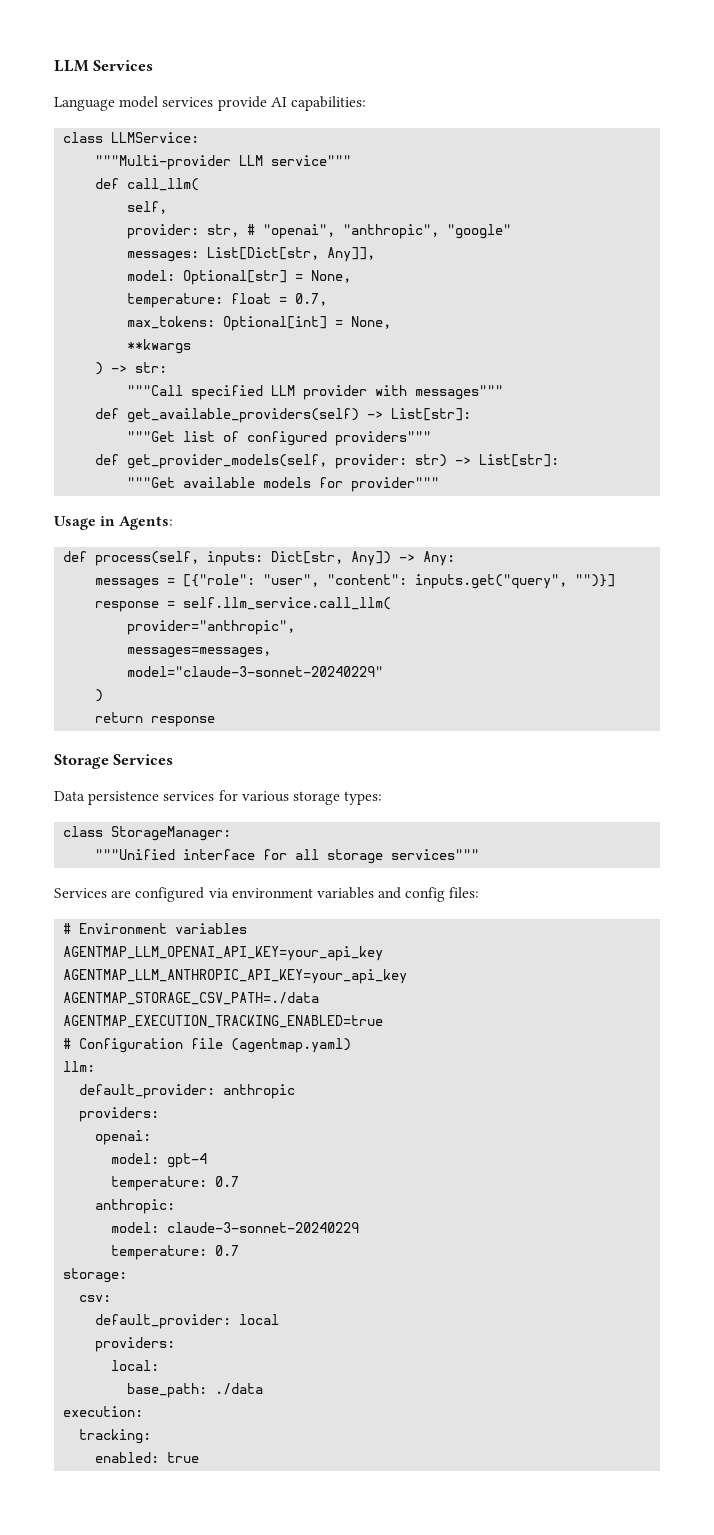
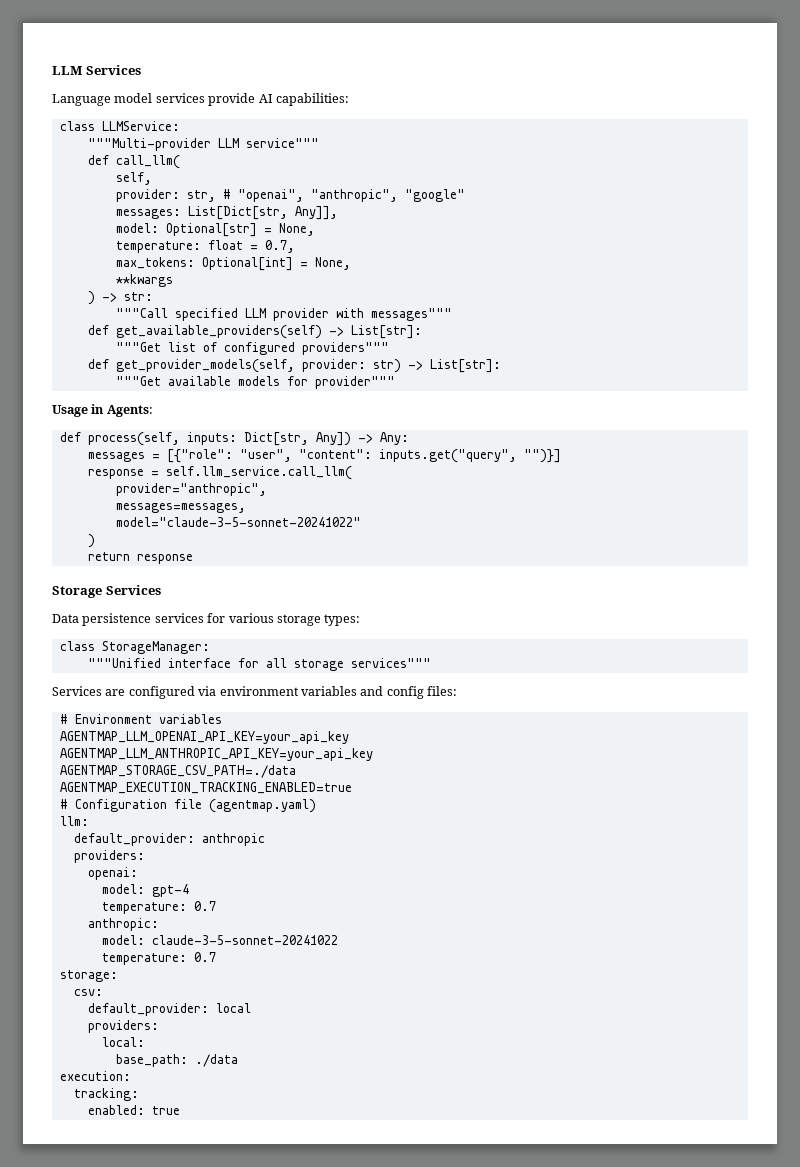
[127,666,384,677] model="claude-3-sonnet-20240229" -> [115,517,361,527] model="claude-3-5-sonnet-20241022"
[167,1222,360,1233] claude-3-sonnet-20240229 -> [151,935,338,945] claude-3-5-sonnet-20241022

